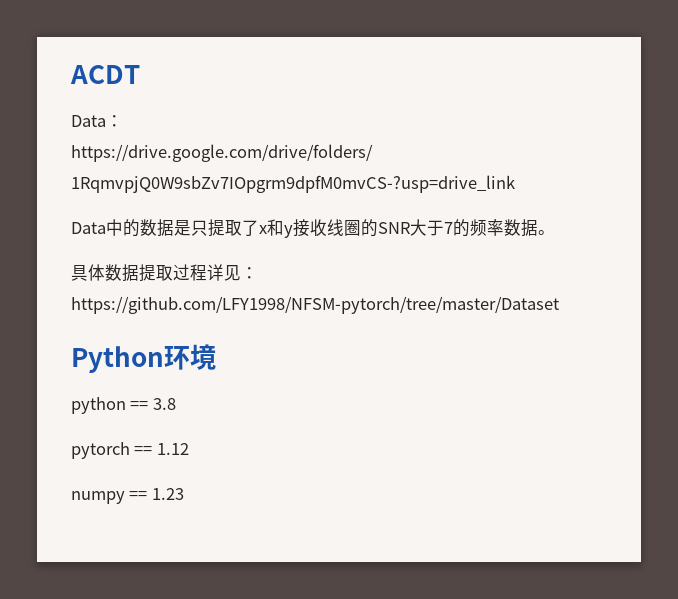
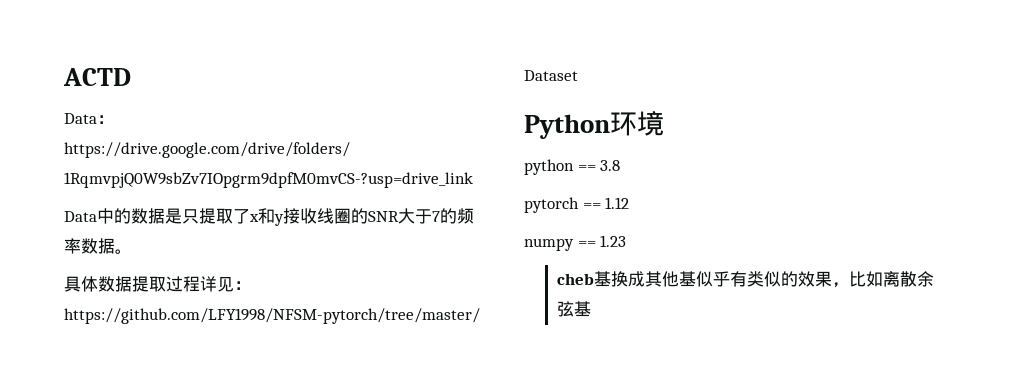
[70,65,140,84] ACDT -> [63,68,131,86] ACTD
(184, 494) none -> [557,271,935,288] [557,301,592,317] // cheb基换成其他基似乎有类似的效果，比如离散余弦基

